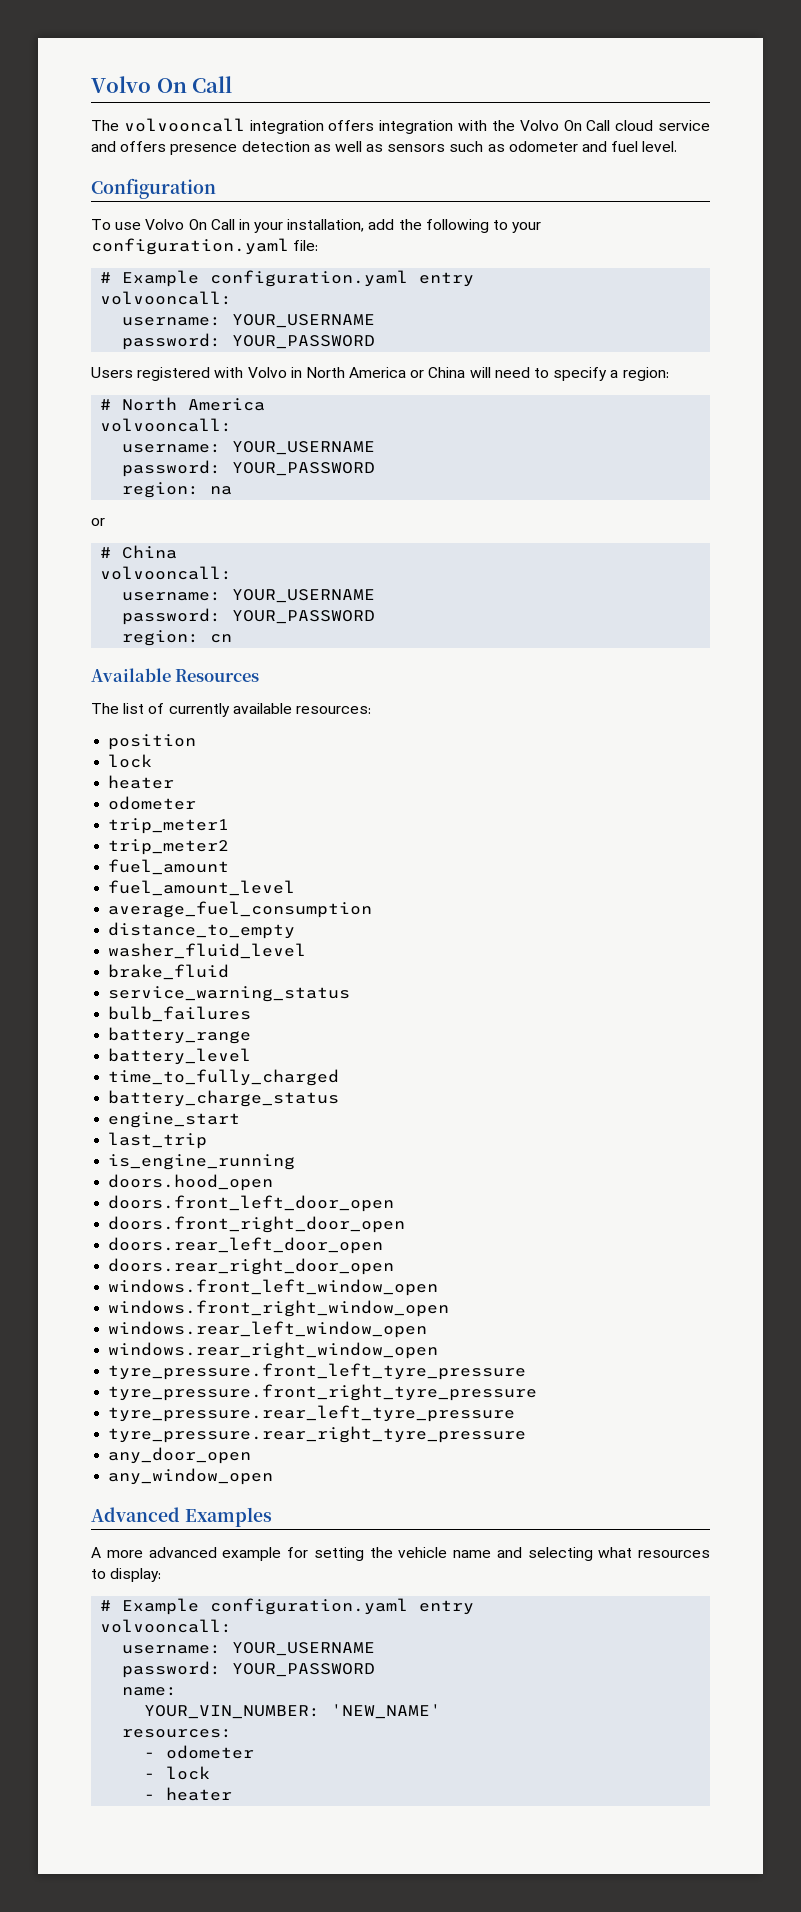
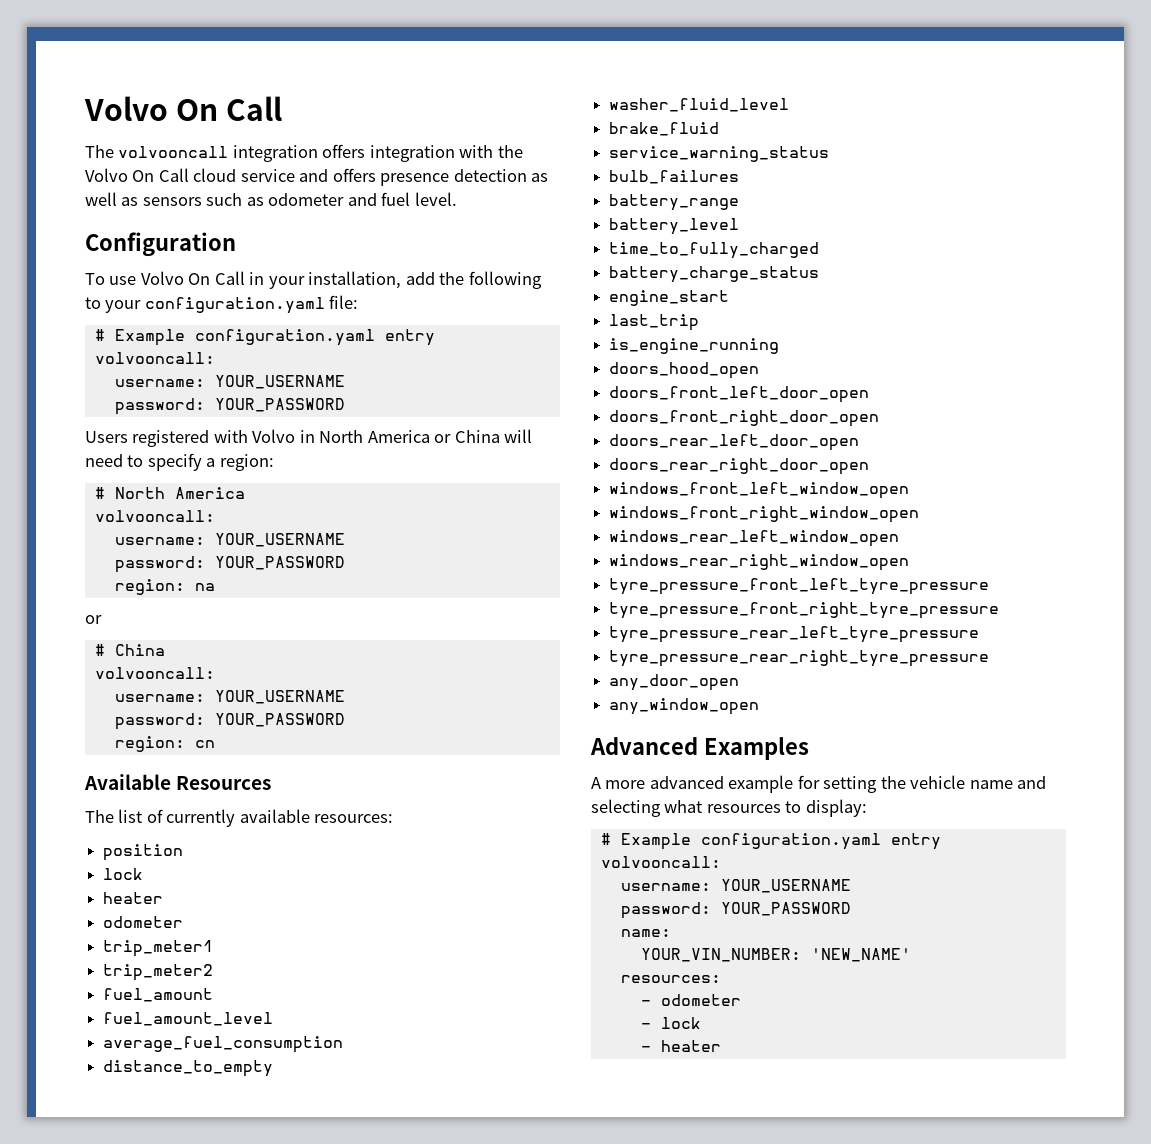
[108,1174,274,1191] [108,1195,395,1212] [108,1216,406,1233] [108,1237,384,1254] [108,1258,395,1275] [108,1279,439,1296] [108,1300,450,1317] [108,1321,428,1338] [108,1342,439,1359] [108,1363,527,1380] [108,1384,538,1401] [108,1405,516,1422] [108,1426,527,1443] doors.hood_open // doors.front_left_door_open // doors.front_right_door_open // doors.rear_left_door_open // doors.rear_right_door_open // windows.front_left_window_open // windows.front_right_window_open // windows.rear_left_window_open // windows.rear_right_window_open // tyre_pressure.front_left_tyre_pressure // tyre_pressure.front_right_tyre_pressure // tyre_pressure.rear_left_tyre_pressure // tyre_pressure.rear_right_tyre_pressure -> [609,362,760,379] [609,386,870,403] [609,410,880,427] [609,434,860,451] [609,458,870,475] [609,482,910,499] [609,506,920,523] [609,530,900,547] [609,554,910,571] [609,578,990,595] [609,602,1000,619] [609,626,980,643] [609,650,990,667] doors_hood_open // doors_front_left_door_open // doors_front_right_door_open // doors_rear_left_door_open // doors_rear_right_door_open // windows_front_left_window_open // windows_front_right_window_open // windows_rear_left_window_open // windows_rear_right_window_open // tyre_pressure_front_left_tyre_pressure // tyre_pressure_front_right_tyre_pressure // tyre_pressure_rear_left_tyre_pressure // tyre_pressure_rear_right_tyre_pressure

